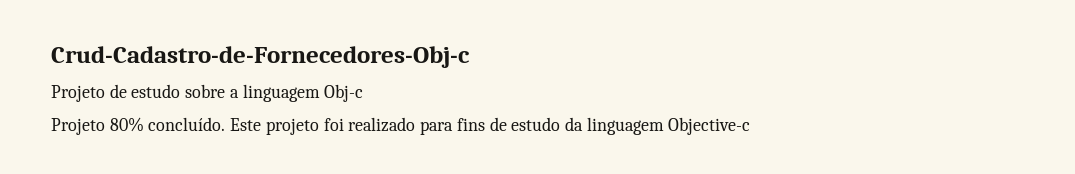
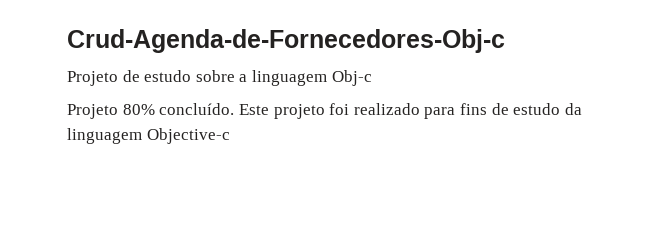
[51,46,470,68] Crud-Cadastro-de-Fornecedores-Obj-c -> [67,29,505,53] Crud-Agenda-de-Fornecedores-Obj-c

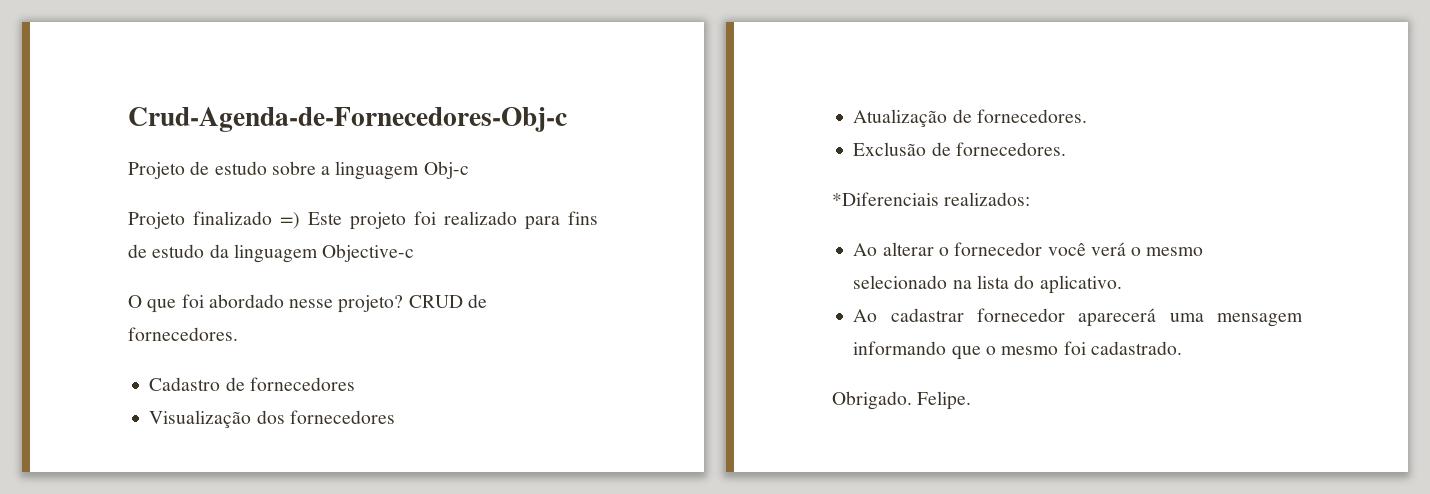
[122,103,235,115] 80% concluído. -> [193,211,300,229] finalizado =)
(230, 136) none -> [128,294,487,313] [128,327,238,341] [149,377,355,391] [149,410,395,428] [853,109,1087,127] [853,142,1066,156] [832,192,1031,206] [853,242,1204,256] [853,275,1122,294] [853,308,1303,327] [853,341,1182,360] [832,391,972,410] // O que foi abordado nesse projeto? CRUD de fornecedores. // Cadastro de fornecedores // Visualização dos fornecedores // Atualização de fornecedores. // Exclusão de fornecedores. // *Diferenciais realizados: // Ao alterar o fornecedor você verá o mesmo selecionado na lista do aplicativo. // Ao cadastrar fornecedor aparecerá uma mensagem informando que o mesmo foi cadastrado. // Obrigado. Felipe.

